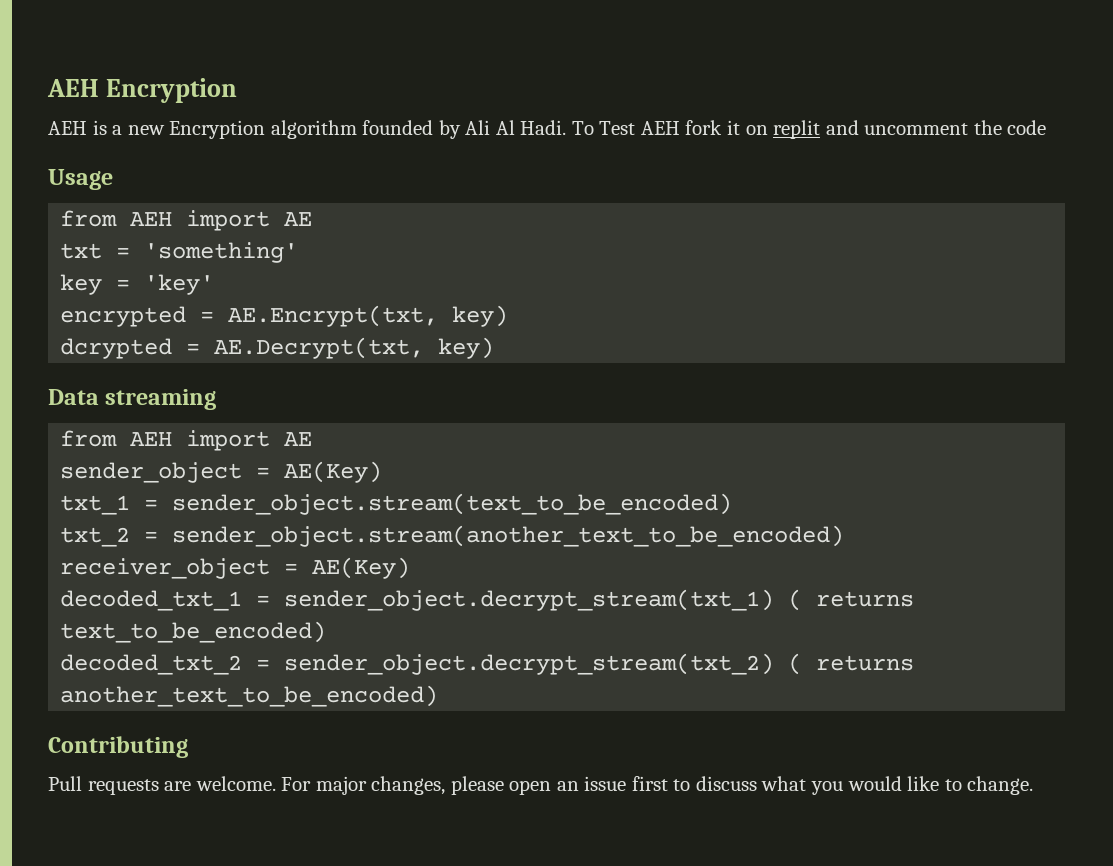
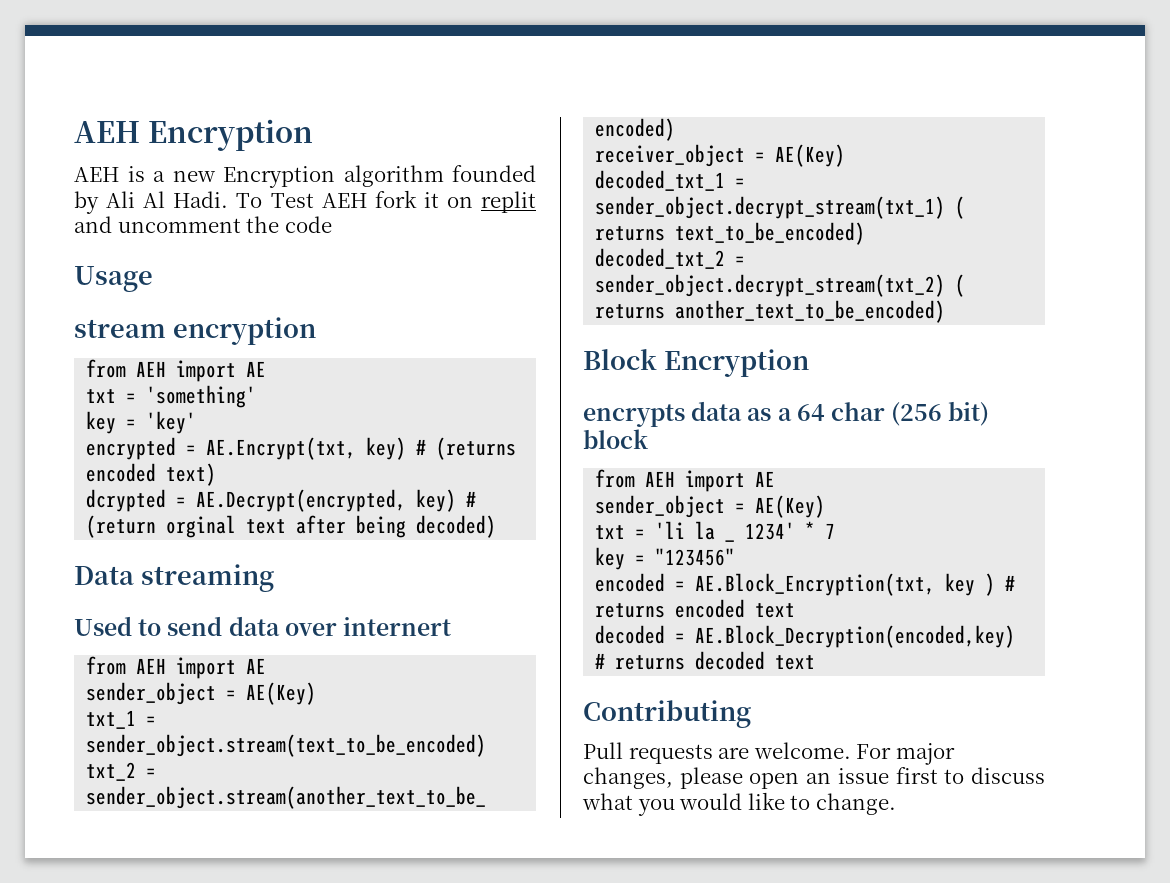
(113, 179) none -> [74,317,316,345] // stream encryption
(509, 316) none -> [416,437,517,460] [86,463,217,486] # (returns encoded text)
[214,337,495,359] [48,389,217,410] AE.Decrypt(txt, key) // Data streaming -> [196,489,477,512] [86,515,497,538] [74,564,274,592] [74,616,452,636] AE.Decrypt(encrypted, key) # (return orginal text after being decoded) // Data streaming // Used to send data over internert
(439, 696) none -> [583,349,809,377] [583,401,990,427] [583,429,648,449] [595,469,776,492] [595,495,826,518] [595,521,836,542] [595,547,736,570] [595,573,1016,596] [595,599,796,618] [595,625,1016,648] [595,651,816,670] // Block Encryption // encrypts data as a 64 char (256 bit) block // from AEH import AE // sender_object = AE(Key) // txt = 'li la _ 1234' * 7 // key = "123456" // encoded = AE.Block_Encryption(txt, key ) # returns encoded text // decoded = AE.Block_Decryption(encoded,key) # returns decoded text

